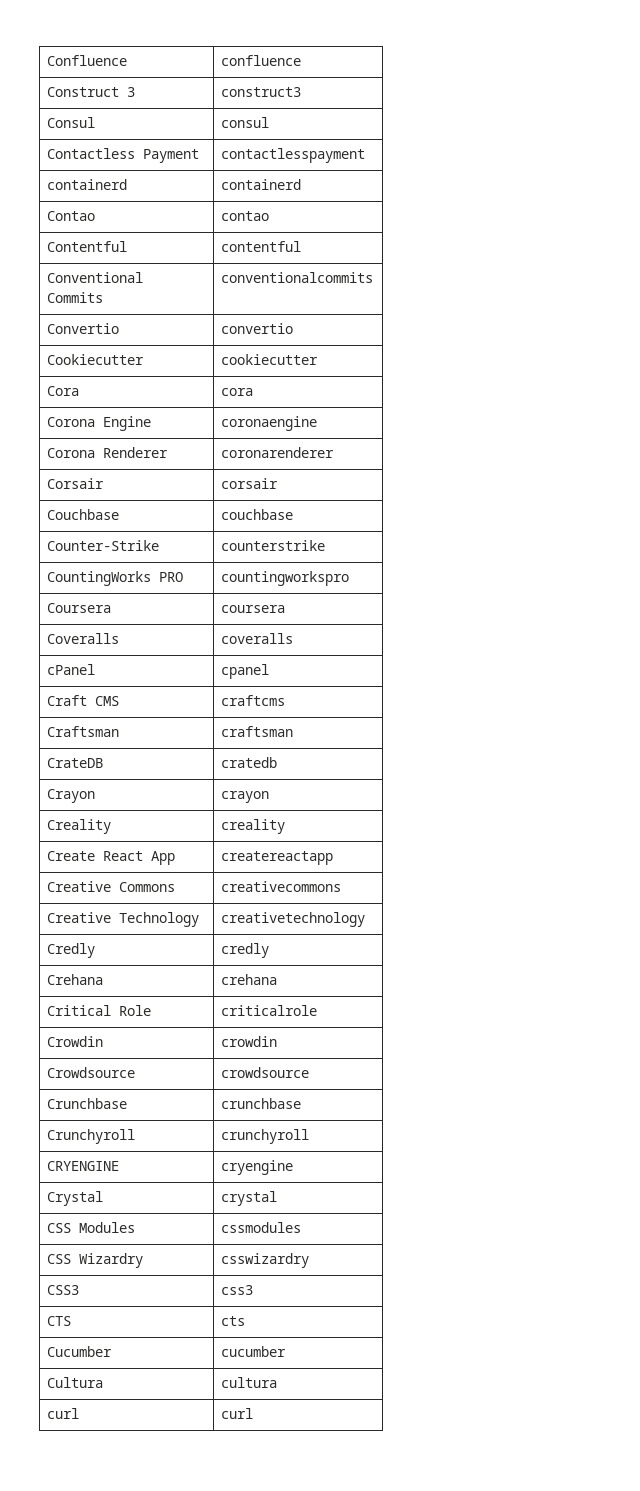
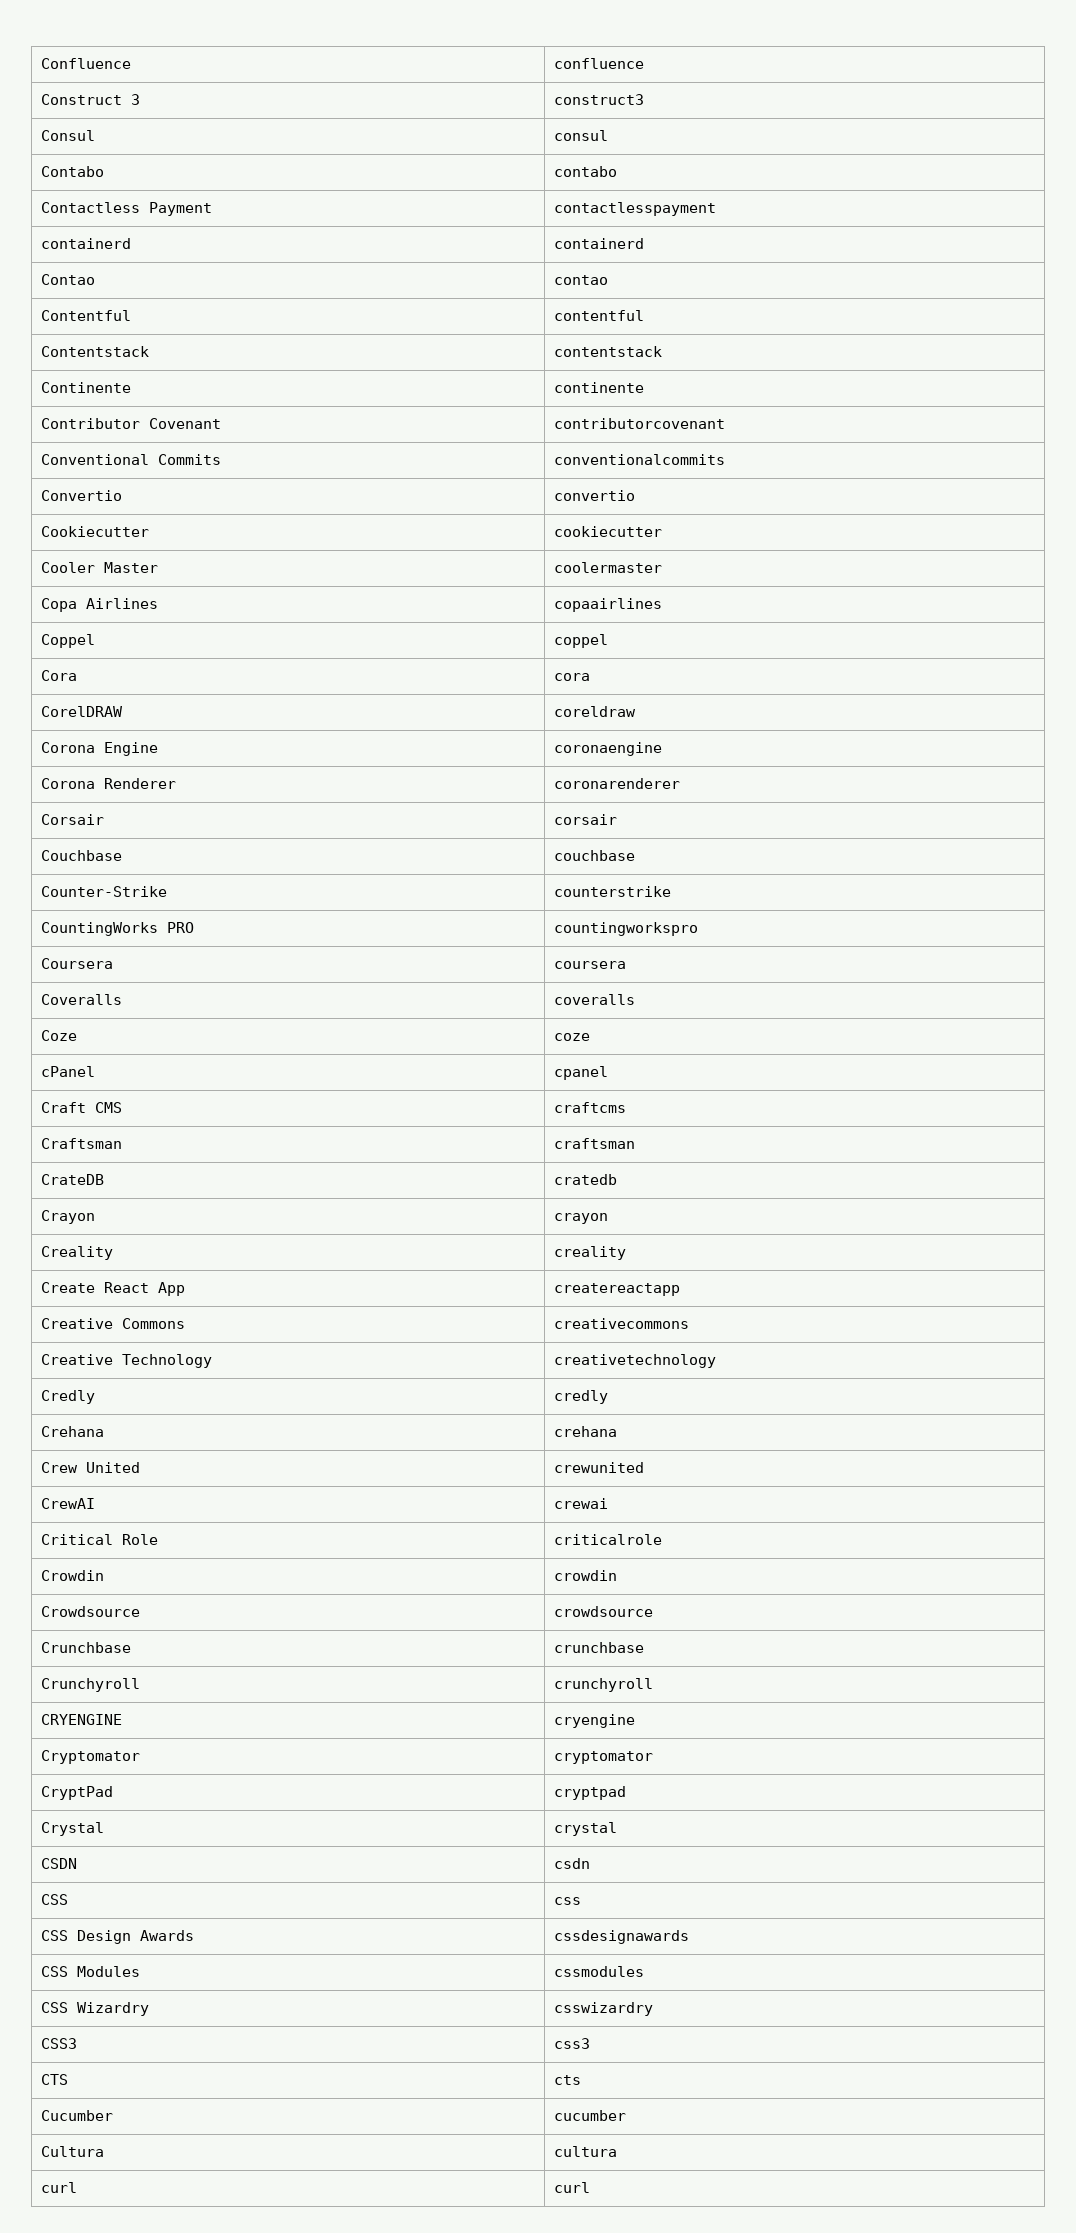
(270, 122) none -> [41,166,105,177] [554,166,618,177] // Contabo | contabo
(302, 246) none -> [41,346,150,357] [554,346,663,357] [41,382,132,393] [554,382,645,393] [41,418,222,429] [554,418,726,429] // Contentstack | contentstack // Continente | continente // Contributor Covenant | contributorcovenant
(319, 359) none -> [41,562,159,573] [554,562,663,573] [41,598,159,612] [554,598,663,612] [41,634,96,648] [554,634,609,648] // Cooler Master | coolermaster // Copa Airlines | copaairlines // Coppel | coppel
(254, 392) none -> [41,706,124,717] [554,706,637,717] // CorelDRAW | coreldraw
(294, 638) none -> [41,1030,78,1041] [554,1033,591,1041] // Coze | coze
(278, 979) none -> [41,1462,141,1473] [554,1462,645,1473] [41,1498,96,1509] [554,1498,609,1509] // Crew United | crewunited // CrewAI | crewai
[47,1191,104,1206] [221,1191,278,1206] Crystal | crystal -> [41,1750,141,1764] [554,1751,654,1764] [41,1786,114,1800] [554,1786,627,1800] [41,1822,105,1836] [554,1822,618,1836] [41,1858,78,1869] [554,1858,591,1869] [41,1894,69,1905] [554,1897,582,1905] [41,1930,195,1944] [554,1930,690,1944] Cryptomator | cryptomator // CryptPad | cryptpad // Crystal | crystal // CSDN | csdn // CSS | css // CSS Design Awards | cssdesignawards

